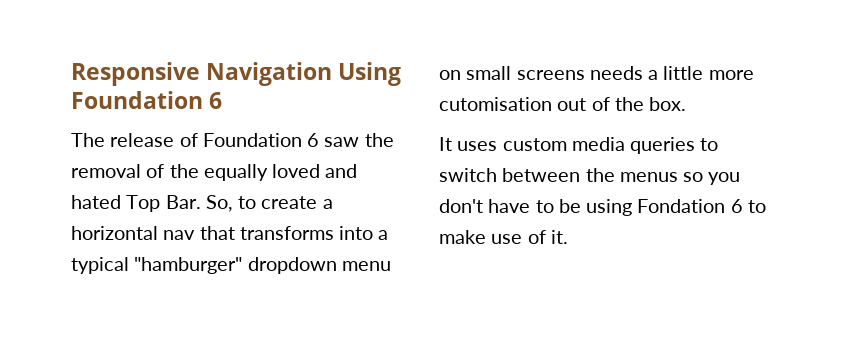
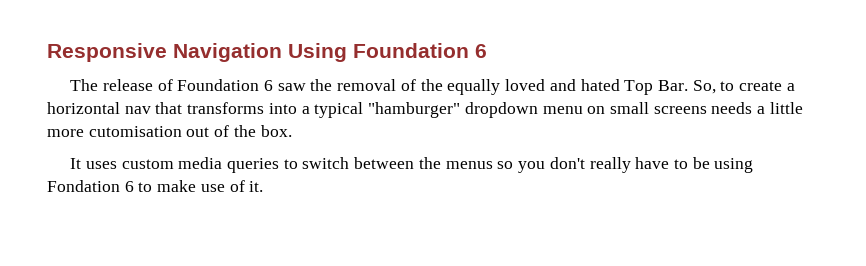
(483, 206) none -> [589,157,631,173] really

